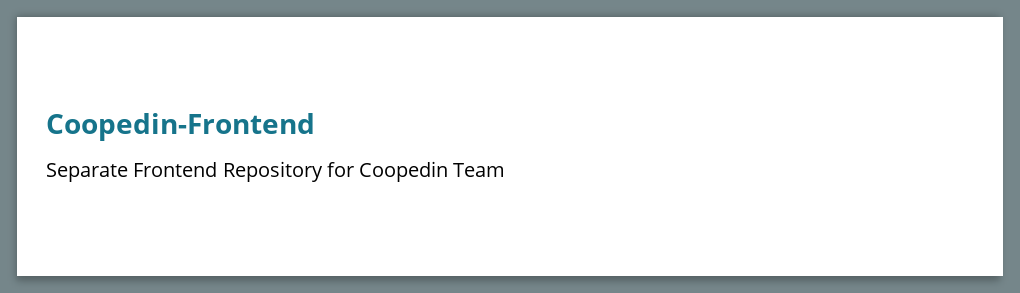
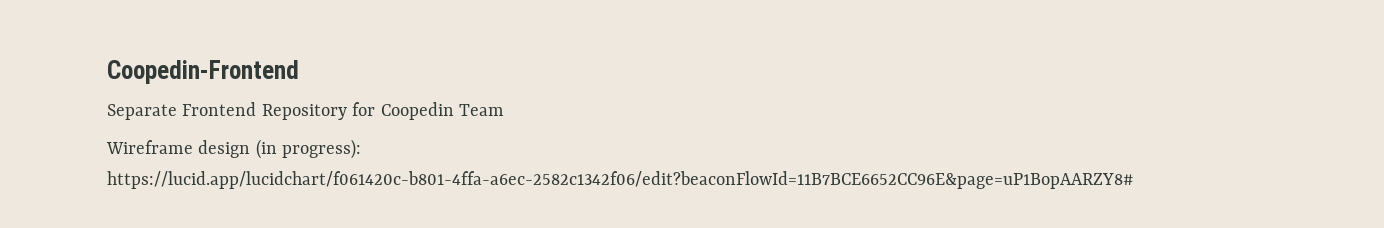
(506, 170) none -> [106,139,362,159] [107,171,1134,189] // Wireframe design (in progress): https://lucid.app/lucidchart/f061420c-b801-4ffa-a6ec-2582c1342f06/edit?beaconFlowId=11B7BCE6652CC96E&page=uP1BopAARZY8#

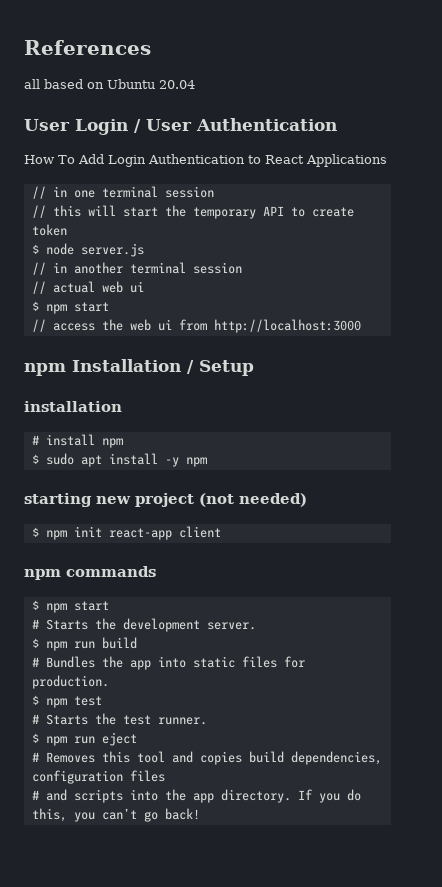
[107,60,299,84] [107,102,504,120] [106,139,362,159] [107,171,1134,189] Coopedin-Frontend // Separate Frontend Repository for Coopedin Team // Wireframe design (in progress): https://lucid.app/lucidchart/f061420c-b801-4ffa-a6ec-2582c1342f06/edit?beaconFlowId=11B7BCE6652CC96E&page=uP1BopAARZY8# -> [24,40,151,55] [24,79,195,89] [24,118,337,135] [24,154,387,167] [31,186,214,199] [31,205,354,219] [31,224,67,236] [31,243,144,257] [31,262,242,275] [31,281,144,294] [31,301,109,314] [31,319,361,333] [24,359,254,376] [24,401,122,412] [31,434,123,448] [31,453,207,467] [24,493,307,507] [31,526,221,540] [24,566,156,580] [31,600,109,613] [31,618,256,632] [31,637,137,651] [31,656,305,670] [31,675,109,689] [31,695,102,708] [31,713,207,725] [31,732,137,746] [31,751,382,765] [31,770,165,784] [31,789,361,803] [31,808,200,822] References // all based on Ubuntu 20.04 // User Login / User Authentication // How To Add Login Authentication to React Applications // // in one terminal session // // this will start the temporary API to create token // $ node server.js // // in another terminal session // // actual web ui // $ npm start // // access the web ui from http://localhost:3000 // npm Installation / Setup // installation // # install npm // $ sudo apt install -y npm // starting new project (not needed) // $ npm init react-app client // npm commands // $ npm start // # Starts the development server. // $ npm run build // # Bundles the app into static files for production. // $ npm test // # Starts the test runner. // $ npm run eject // # Removes this tool and copies build dependencies, configuration files // # and scripts into the app directory. If you do this, you can’t go back!

